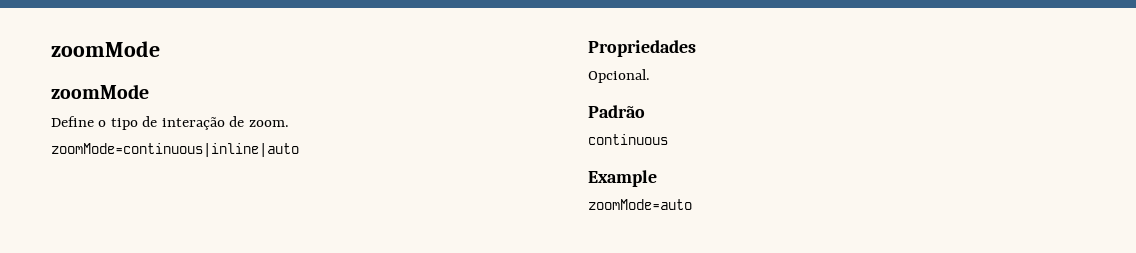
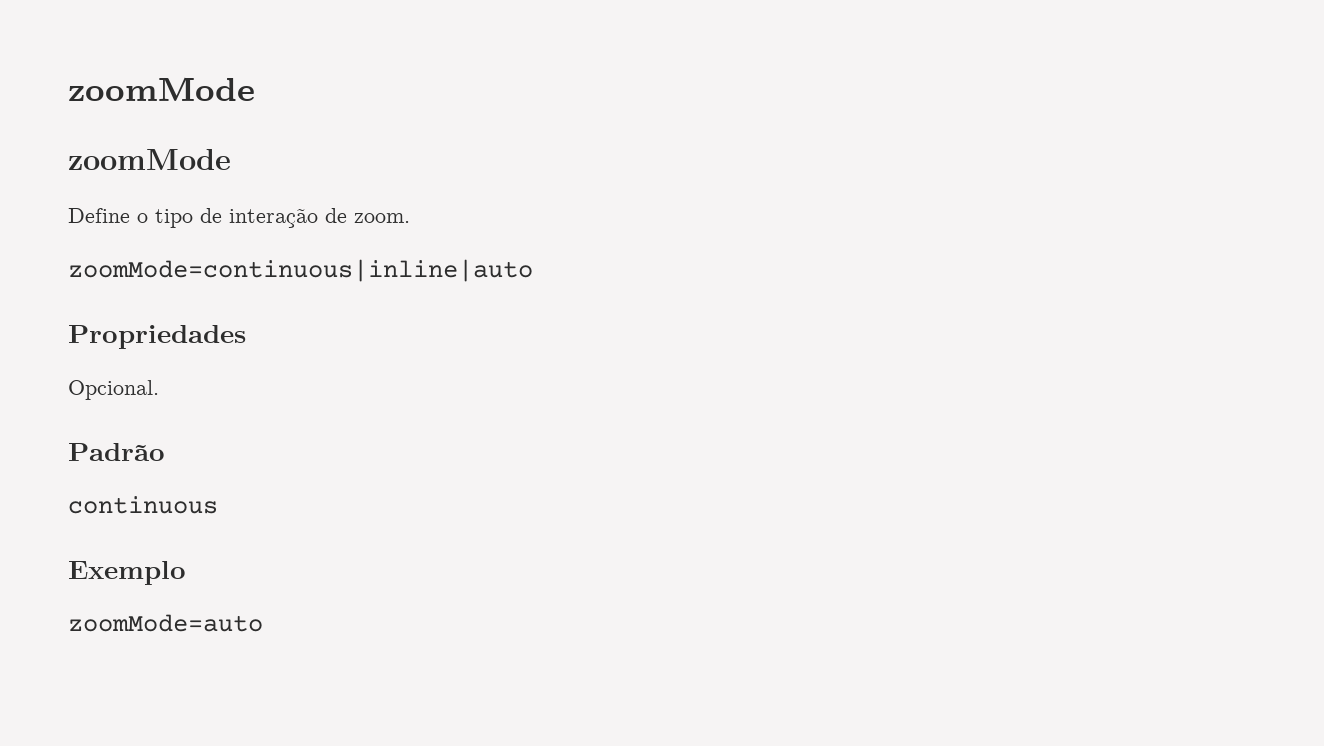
[588,170,657,187] Example -> [68,561,186,585] Exemplo

